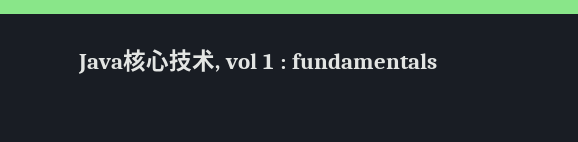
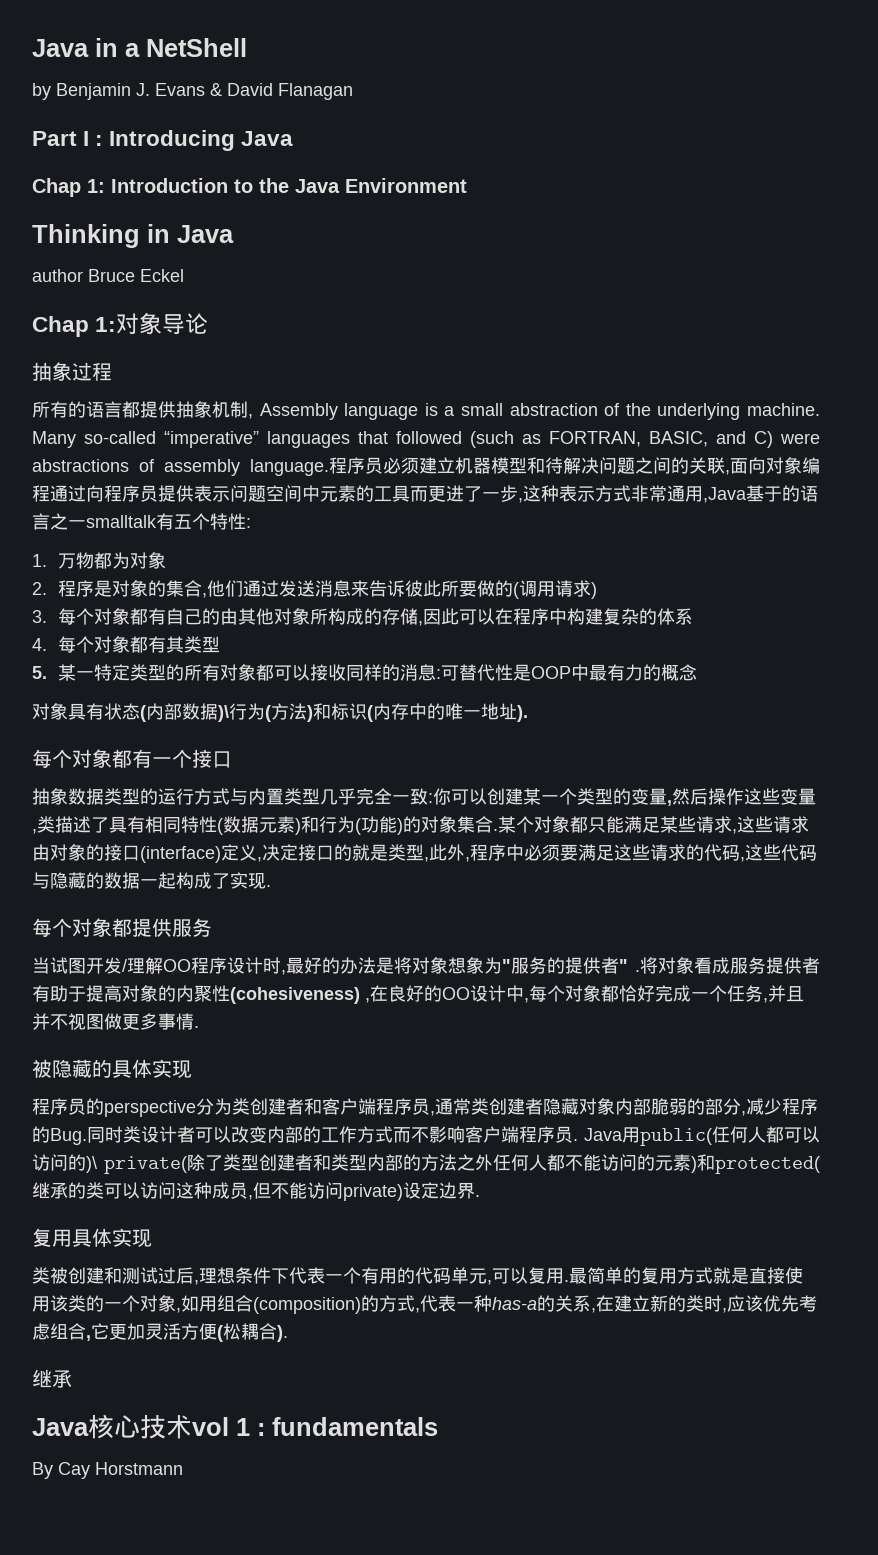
[78,54,123,74] Java -> [32,38,247,57] [32,83,353,100] [32,130,294,151] [32,178,467,197] [32,224,234,248] [32,269,184,282] [32,312,209,337] [32,362,112,381] [32,401,821,420] [32,431,820,448] [32,457,820,476] [32,485,818,503] [32,513,251,530] [32,552,166,569] [32,580,597,599] [32,608,693,626] [32,636,220,653] [32,664,697,681] [32,703,528,722] [32,749,232,768] [32,788,816,806] [32,816,809,835] [32,844,817,863] [32,872,271,889] [32,918,212,937] [32,957,820,975] [32,985,804,1004] [32,1013,199,1030] [32,1059,192,1079] [32,1098,818,1117] [32,1126,820,1146] [32,1154,820,1174] [32,1182,480,1201] [32,1228,152,1248] [32,1267,803,1285] [32,1295,817,1314] [32,1323,288,1342] [32,1369,72,1388] [32,1418,89,1436] Java in a NetShell // by Benjamin J. Evans & David Flanagan // Part I : Introducing Java // Chap 1: Introduction to the Java Environment // Thinking in Java // author Bruce Eckel // Chap 1:对象导论 // 抽象过程 // 所有的语言都提供抽象机制, Assembly language is a small abstraction of the underlying machine. Many so-called “imperative” languages that followed (such as FORTRAN, BASIC, and C) were abstractions of assembly language.程序员必须建立机器模型和待解决问题之间的关联,面向对象编程通过向程序员提供表示问题空间中元素的工具而更进了一步,这种表示方式非常通用,Java基于的语言之一smalltalk有五个特性: // 1.万物都为对象 // 2.程序是对象的集合,他们通过发送消息来告诉彼此所要做的(调用请求) // 3.每个对象都有自己的由其他对象所构成的存储,因此可以在程序中构建复杂的体系 // 4.每个对象都有其类型 // 5.某一特定类型的所有对象都可以接收同样的消息:可替代性是OOP中最有力的概念 // 对象具有状态(内部数据)\行为(方法)和标识(内存中的唯一地址). // 每个对象都有一个接口 // 抽象数据类型的运行方式与内置类型几乎完全一致:你可以创建某一个类型的变量,然后操作这些变量,类描述了具有相同特性(数据元素)和行为(功能)的对象集合.某个对象都只能满足某些请求,这些请求由对象的接口(interface)定义,决定接口的就是类型,此外,程序中必须要满足这些请求的代码,这些代码与隐藏的数据一起构成了实现. // 每个对象都提供服务 // 当试图开发/理解OO程序设计时,最好的办法是将对象想象为"服务的提供者" .将对象看成服务提供者有助于提高对象的内聚性(cohesiveness) ,在良好的OO设计中,每个对象都恰好完成一个任务,并且并不视图做更多事情. // 被隐藏的具体实现 // 程序员的perspective分为类创建者和客户端程序员,通常类创建者隐藏对象内部脆弱的部分,减少程序的Bug.同时类设计者可以改变内部的工作方式而不影响客户端程序员. Java用public(任何人都可以访问的)\ private(除了类型创建者和类型内部的方法之外任何人都不能访问的元素)和protected(继承的类可以访问这种成员,但不能访问private)设定边界. // 复用具体实现 // 类被创建和测试过后,理想条件下代表一个有用的代码单元,可以复用.最简单的复用方式就是直接使用该类的一个对象,如用组合(composition)的方式,代表一种has-a的关系,在建立新的类时,应该优先考虑组合,它更加灵活方便(松耦合). // 继承 // Java
[215,65,220,72] , -> (192, 1427) none
(438, 61) none -> [32,1462,183,1479] // By Cay Horstmann

